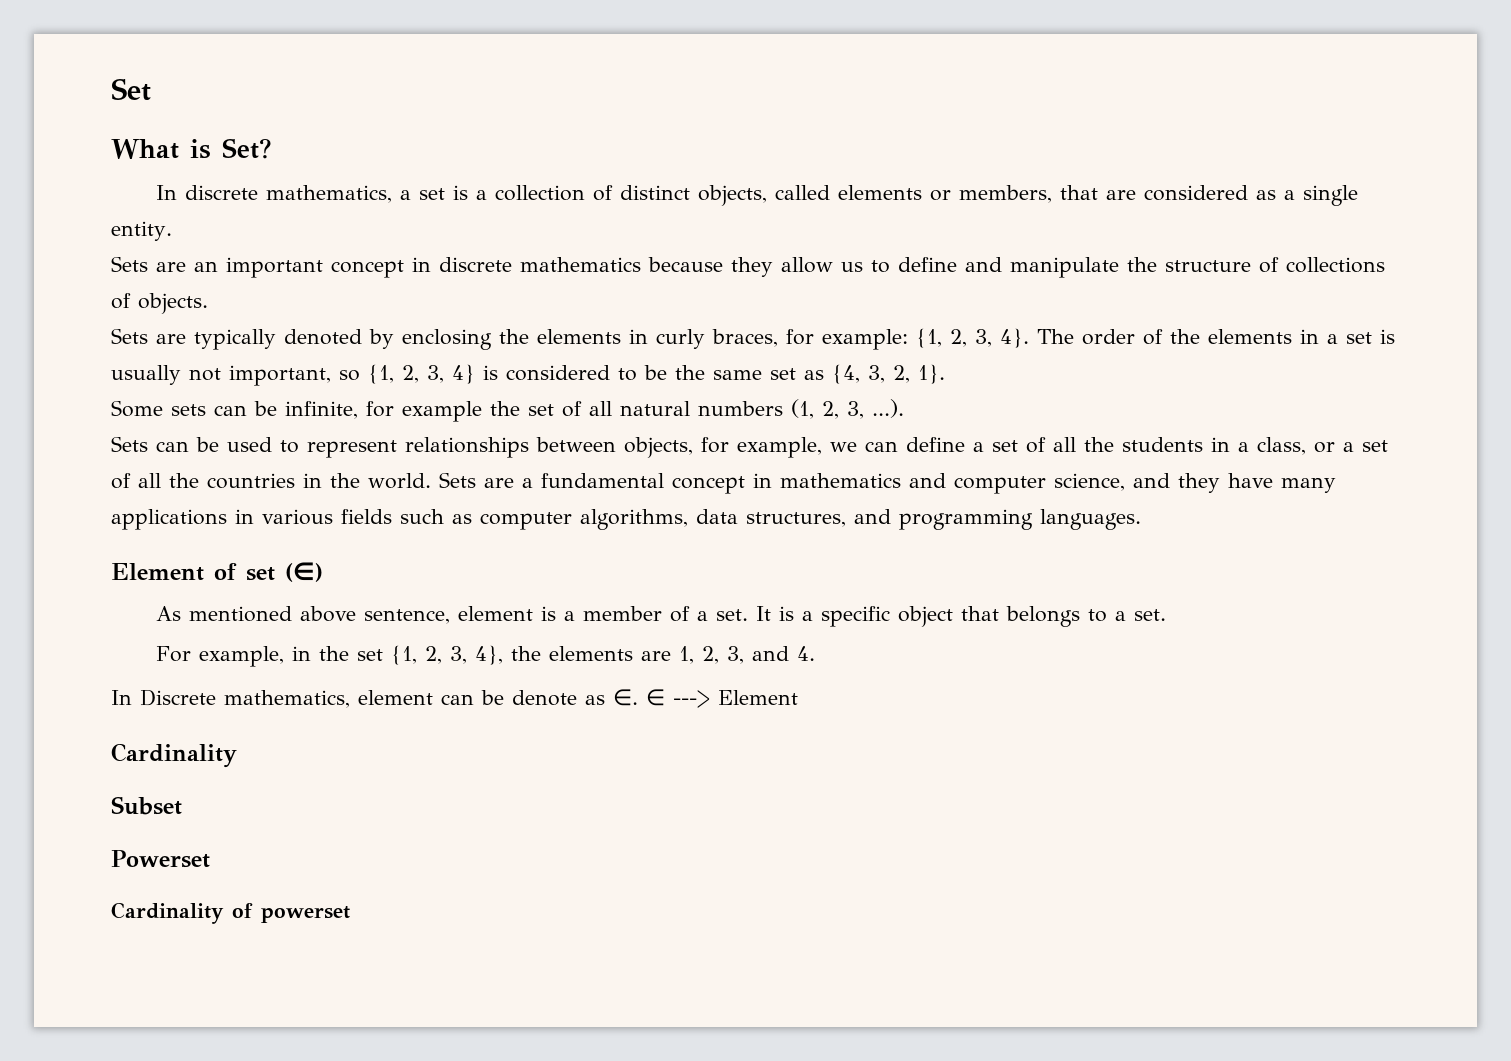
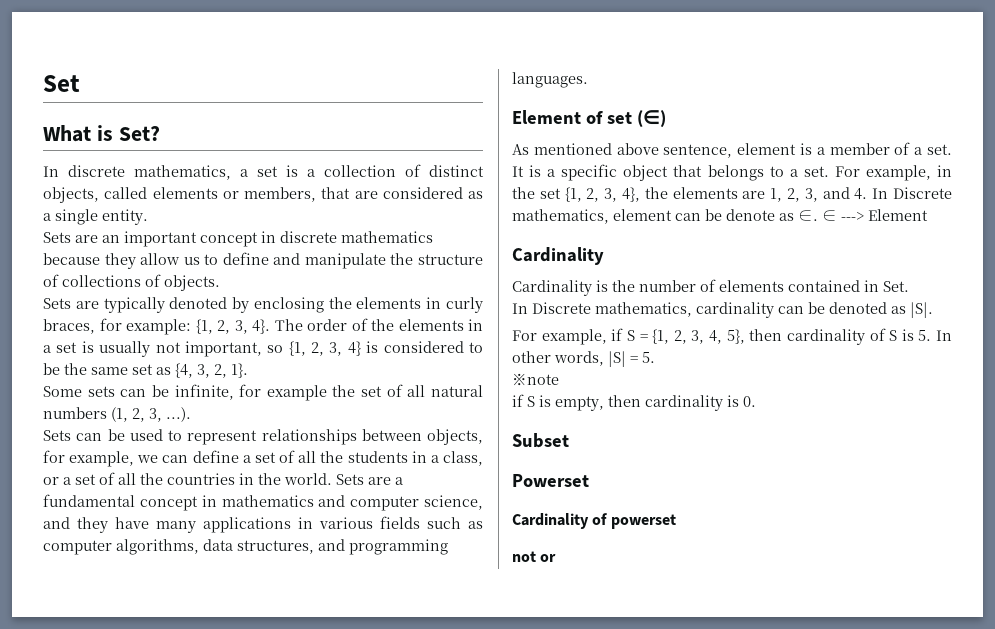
(1166, 615) // -> (829, 171) none
(815, 653) // -> (868, 194) none
(237, 755) none -> [512,279,909,296] [512,302,933,318] [512,328,952,345] [512,351,655,367] [512,373,559,386] [512,394,756,411] // Cardinality is the number of elements contained in Set. // In Discrete mathematics, cardinality can be denoted as |S|. // For example, if S = {1, 2, 3, 4, 5}, then cardinality of S is 5. In other words, |S| = 5. // ※note // if S is empty, then cardinality is 0.
(350, 914) none -> [512,551,557,562] // not or

